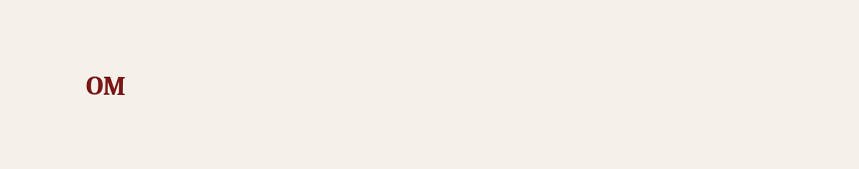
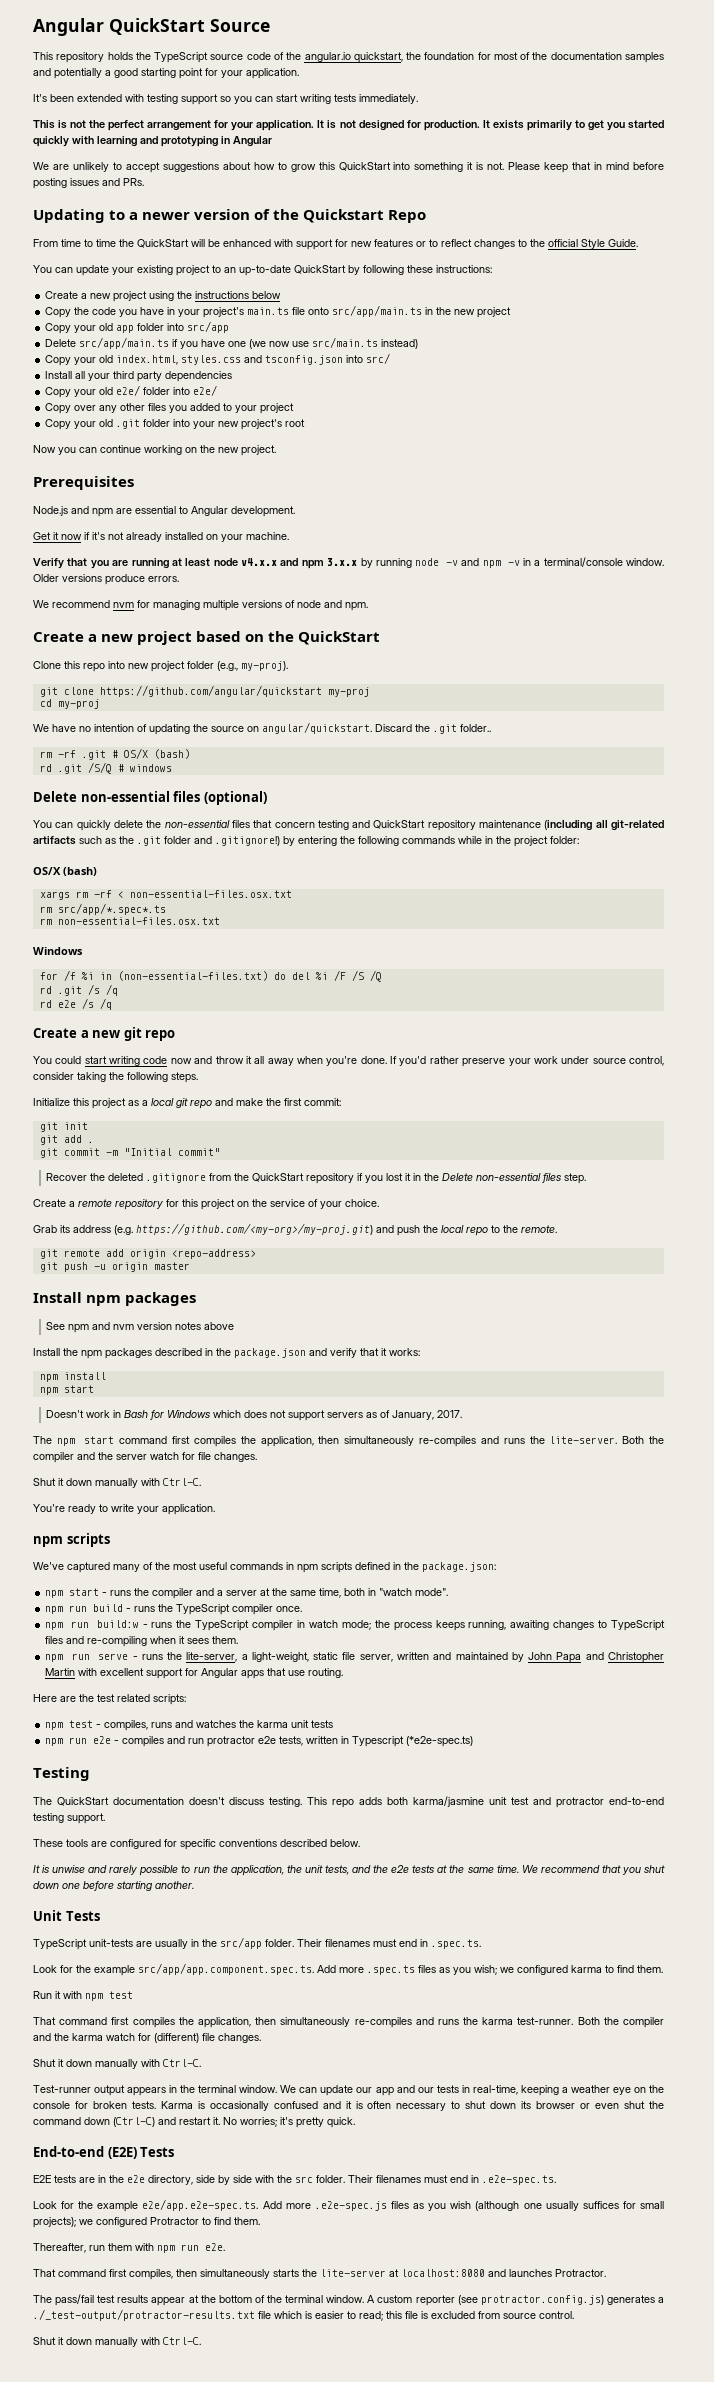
[85,76,127,96] OM -> [33,18,270,36] [33,52,664,63] [33,68,299,79] [33,94,418,105] [33,120,664,131] [33,136,272,147] [33,162,664,173] [33,178,144,189] [33,209,427,223] [33,239,638,250] [33,265,492,276] [45,291,282,302] [45,305,512,318] [45,321,230,334] [45,337,419,349] [45,353,391,366] [45,371,233,382] [45,385,218,398] [45,403,295,414] [45,419,306,430] [33,445,276,456] [33,476,134,490] [33,506,295,517] [33,532,289,542] [33,557,664,569] [33,574,179,585] [33,600,368,611] [33,631,381,645] [33,661,288,672] [39,685,370,697] [39,699,100,709] [33,722,491,735] [39,748,190,760] [39,762,172,774] [33,791,267,805] [33,820,664,831] [33,836,579,847] [33,867,97,876] [39,890,292,900] [39,903,166,915] [39,917,220,925] [33,947,83,955] [39,970,382,982] [39,984,118,996] [39,998,112,1010] [33,1027,176,1041] [33,1056,665,1067] [33,1072,198,1083] [33,1098,341,1109] [39,1122,88,1132] [39,1135,94,1145] [39,1148,220,1158] [46,1173,587,1184] [33,1199,379,1210] [33,1223,557,1236] [39,1249,256,1259] [39,1262,190,1272] [33,1292,197,1306] [46,1322,235,1333] [33,1348,420,1359] [39,1372,106,1382] [39,1385,94,1395] [46,1410,463,1421] [33,1436,664,1447] [33,1452,257,1463] [33,1478,201,1488] [33,1504,215,1515] [33,1533,110,1547] [33,1562,496,1573] [45,1588,449,1599] [45,1604,303,1615] [45,1620,665,1631] [45,1636,239,1647] [45,1652,664,1663] [45,1668,344,1679] [33,1694,186,1705] [45,1720,334,1731] [45,1736,474,1747] [33,1767,90,1781] [33,1796,664,1808] [33,1813,105,1824] [33,1839,360,1850] [33,1865,665,1876] [33,1881,194,1891] [33,1910,100,1921] [33,1937,481,1950] [33,1963,663,1976] [33,1991,133,2001] [33,2017,664,2028] [33,2033,261,2043] [33,2059,201,2069] [33,2085,664,2096] [33,2101,665,2111] [33,2117,355,2128] [33,2146,175,2159] [33,2175,556,2185] [33,2199,665,2212] [33,2217,260,2228] [33,2243,225,2253] [33,2269,606,2280] [33,2294,664,2306] [33,2309,574,2321] [33,2337,201,2347] Angular QuickStart Source // This repository holds the TypeScript source code of the angular.io quickstart, the foundation for most of the documentation samples and potentially a good starting point for your application. // It's been extended with testing support so you can start writing tests immediately. // This is not the perfect arrangement for your application. It is not designed for production. It exists primarily to get you started quickly with learning and prototyping in Angular // We are unlikely to accept suggestions about how to grow this QuickStart into something it is not. Please keep that in mind before posting issues and PRs. // Updating to a newer version of the Quickstart Repo // From time to time the QuickStart will be enhanced with support for new features or to reflect changes to the official Style Guide. // You can update your existing project to an up-to-date QuickStart by following these instructions: // Create a new project using the instructions below // Copy the code you have in your project's main.ts file onto src/app/main.ts in the new project // Copy your old app folder into src/app // Delete src/app/main.ts if you have one (we now use src/main.ts instead) // Copy your old index.html, styles.css and tsconfig.json into src/ // Install all your third party dependencies // Copy your old e2e/ folder into e2e/ // Copy over any other files you added to your project // Copy your old .git folder into your new project's root // Now you can continue working on the new project. // Prerequisites // Node.js and npm are essential to Angular development. // Get it now if it's not already installed on your machine. // Verify that you are running at least node v4.x.x and npm 3.x.x by running node -v and npm -v in a terminal/console window. Older versions produce errors. // We recommend nvm for managing multiple versions of node and npm. // Create a new project based on the QuickStart // Clone this repo into new project folder (e.g., my-proj). // git clone https://github.com/angular/quickstart my-proj // cd my-proj // We have no intention of updating the source on angular/quickstart. Discard the .git folder.. // rm -rf .git # OS/X (bash) // rd .git /S/Q # windows // Delete non-essential files (optional) // You can quickly delete the non-essential files that concern testing and QuickStart repository maintenance (including all git-related artifacts such as the .git folder and .gitignore!) by entering the following commands while in the project folder: // OS/X (bash) // xargs rm -rf < non-essential-files.osx.txt // rm src/app/*.spec*.ts // rm non-essential-files.osx.txt // Windows // for /f %i in (non-essential-files.txt) do del %i /F /S /Q // rd .git /s /q // rd e2e /s /q // Create a new git repo // You could start writing code now and throw it all away when you're done. If you'd rather preserve your work under source control, consider taking the following steps. // Initialize this project as a local git repo and make the first commit: // git init // git add . // git commit -m "Initial commit" // Recover the deleted .gitignore from the QuickStart repository if you lost it in the Delete non-essential files step. // Create a remote repository for this project on the service of your choice. // Grab its address (e.g. https://github.com/<my-org>/my-proj.git) and push the local repo to the remote. // git remote add origin <repo-address> // git push -u origin master // Install npm packages // See npm and nvm version notes above // Install the npm packages described in the package.json and verify that it works: // npm install // npm start // Doesn't work in Bash for Windows which does not support servers as of January, 2017. // The npm start command first compiles the application, then simultaneously re-compiles and runs the lite-server. Both the compiler and the server watch for file changes. // Shut it down manually with Ctrl-C. // You're ready to write your application. // npm scripts // We've captured many of the most useful commands in npm scripts defined in the package.json: // npm start - runs the compiler and a server at the same time, both in "watch mode". // npm run build - runs the TypeScript compiler once. // npm run build:w - runs the TypeScript compiler in watch mode; the process keeps running, awaiting changes to TypeScript files and re-compiling when it sees them. // npm run serve - runs the lite-server, a light-weight, static file server, written and maintained by John Papa and Christopher Martin with excellent support for Angular apps that use routing. // Here are the test related scripts: // npm test - compiles, runs and watches the karma unit tests // npm run e2e - compiles and run protractor e2e tests, written in Typescript (*e2e-spec.ts) // Testing // The QuickStart documentation doesn't discuss testing. This repo adds both karma/jasmine unit test and protractor end-to-end testing support. // These tools are configured for specific conventions described below. // It is unwise and rarely possible to run the application, the unit tests, and the e2e tests at the same time. We recommend that you shut down one before starting another. // Unit Tests // TypeScript unit-tests are usually in the src/app folder. Their filenames must end in .spec.ts. // Look for the example src/app/app.component.spec.ts. Add more .spec.ts files as you wish; we configured karma to find them. // Run it with npm test // That command first compiles the application, then simultaneously re-compiles and runs the karma test-runner. Both the compiler and the karma watch for (different) file changes. // Shut it down manually with Ctrl-C. // Test-runner output appears in the terminal window. We can update our app and our tests in real-time, keeping a weather eye on the console for broken tests. Karma is occasionally confused and it is often necessary to shut down its browser or even shut the command down (Ctrl-C) and restart it. No worries; it's pretty quick. // End-to-end (E2E) Tests // E2E tests are in the e2e directory, side by side with the src folder. Their filenames must end in .e2e-spec.ts. // Look for the example e2e/app.e2e-spec.ts. Add more .e2e-spec.js files as you wish (although one usually suffices for small projects); we configured Protractor to find them. // Thereafter, run them with npm run e2e. // That command first compiles, then simultaneously starts the lite-server at localhost:8080 and launches Protractor. // The pass/fail test results appear at the bottom of the terminal window. A custom reporter (see protractor.config.js) generates a ./_test-output/protractor-results.txt file which is easier to read; this file is excluded from source control. // Shut it down manually with Ctrl-C.

